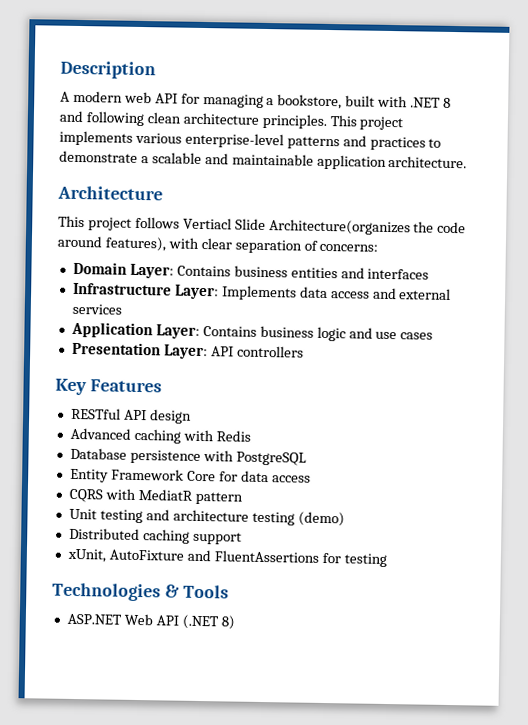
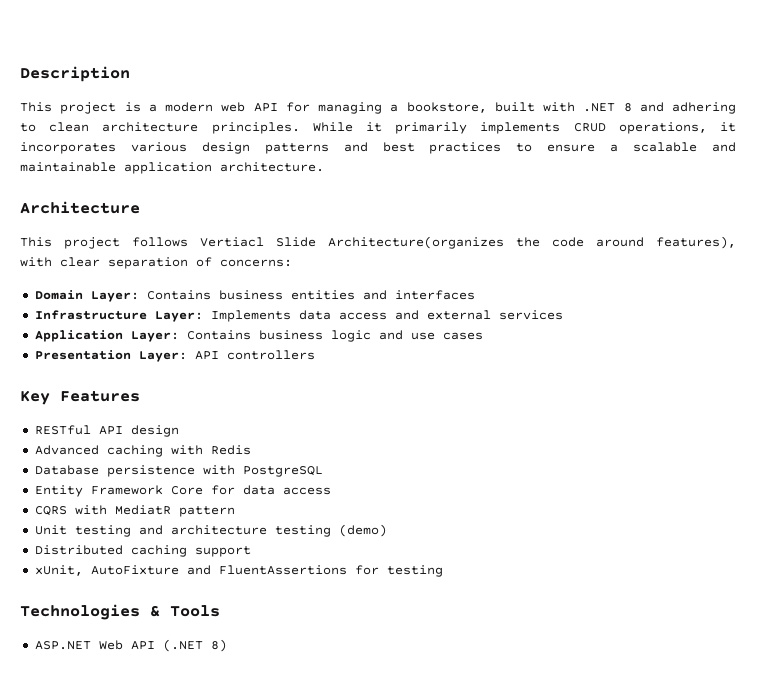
[60,91,70,102] A -> [20,102,157,114] This project is a
[85,111,145,127] following -> [672,102,736,114] [20,123,36,132] adhering to
[329,115,404,131] [59,130,284,149] This project implements various enterprise-level -> [312,122,737,134] [20,142,250,154] While it primarily implements CRUD operations, it incorporates various design
(367, 141) none -> [382,142,415,152] best
[59,150,138,163] demonstrate -> [547,144,596,152] ensure

